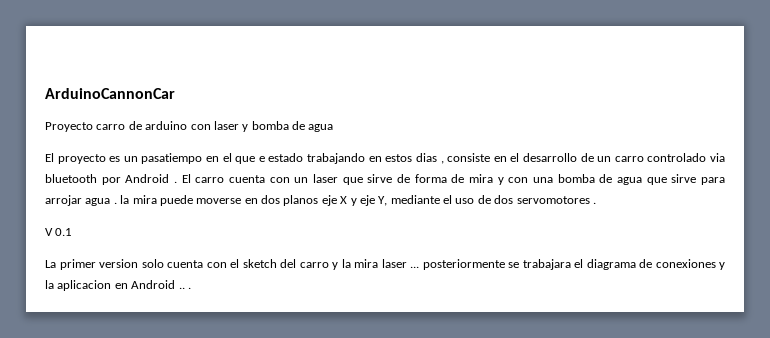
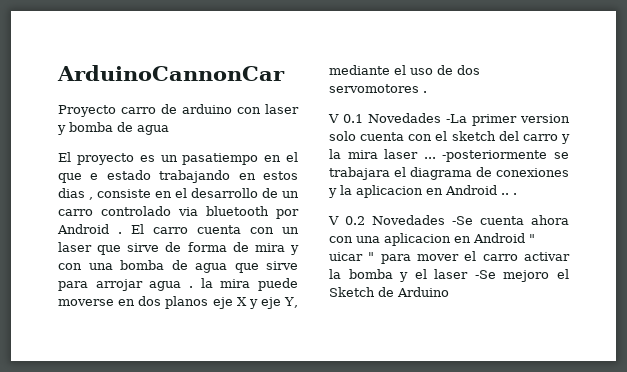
[45,260,56,268] // La -> [368,113,467,123] Novedades -La
[422,259,505,270] posteriormente -> [442,150,548,162] -posteriormente
(191, 288) none -> [328,215,569,225] [329,233,535,246] [329,251,570,264] [329,269,569,282] [329,287,449,297] // V 0.2 Novedades -Se cuenta ahora con una aplicacion en Android " uicar " para mover el carro activar la bomba y el laser -Se mejoro el Sketch de Arduino

